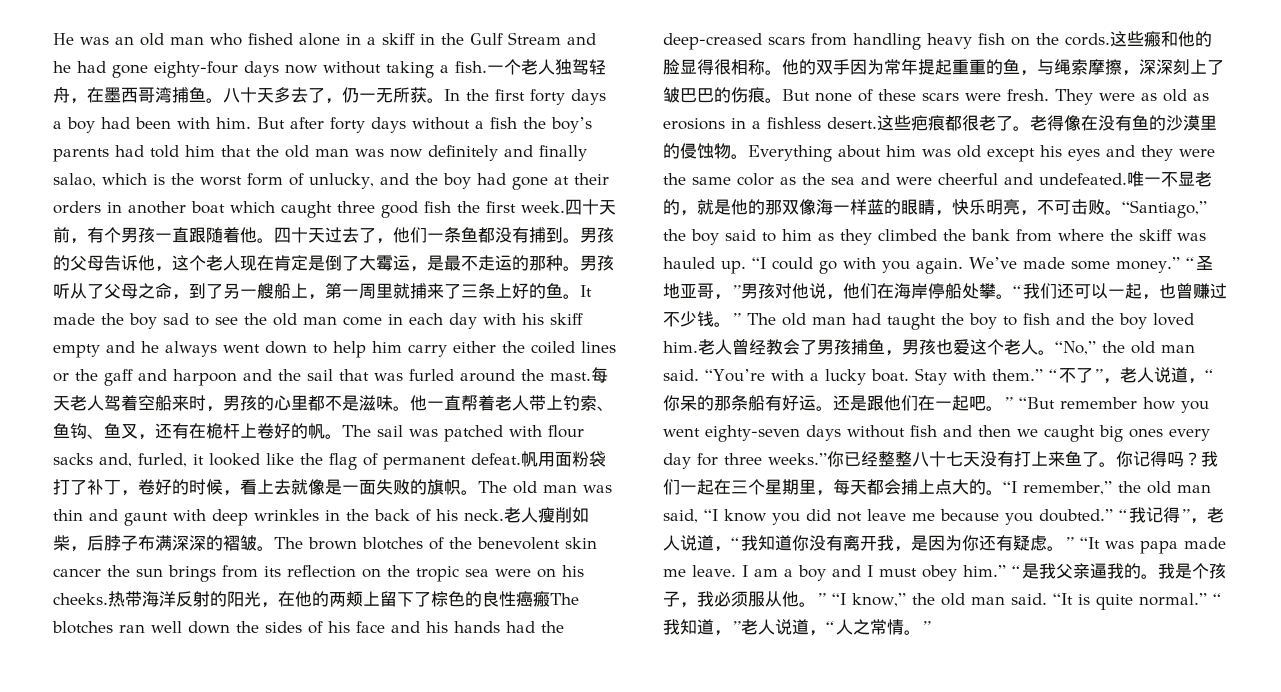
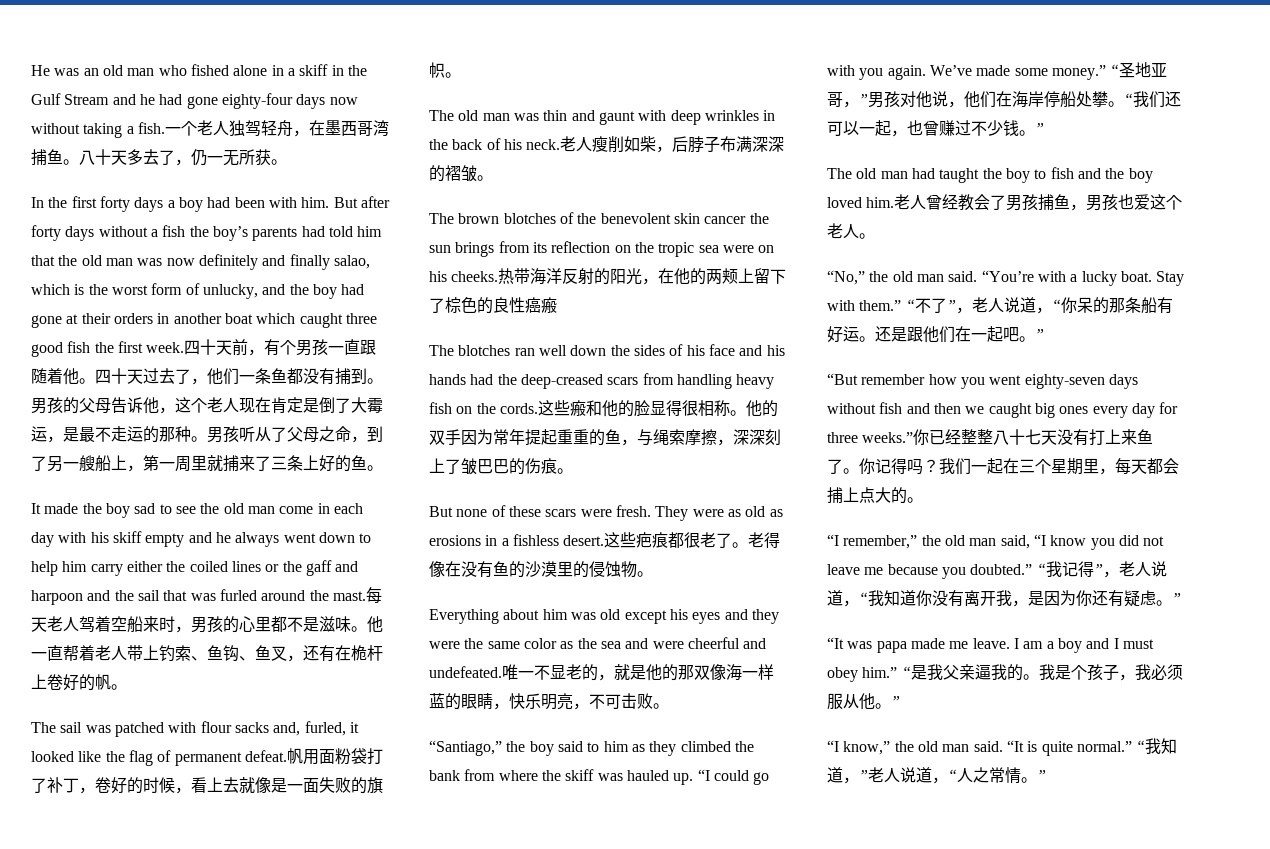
(444, 100) none -> (287, 162) //
(580, 296) none -> (383, 468) //
(342, 436) none -> (127, 687) //
(478, 492) none -> (461, 75) //
(274, 548) none -> (493, 178) //
(550, 599) none -> (557, 305) //
(782, 100) none -> (573, 471) //
(748, 156) none -> (653, 574) //
(1122, 212) none -> (669, 706) //
(741, 319) none -> (1044, 128) //
(1055, 352) none -> (875, 236) //
(1013, 403) none -> (1044, 334) //
(1003, 492) none -> (923, 500) //
(1074, 543) none -> (1181, 598) //
(826, 599) none -> (900, 701) //

